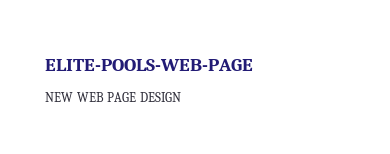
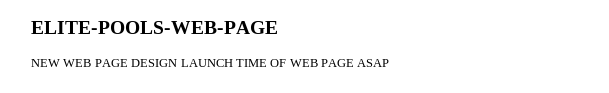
(181, 97) none -> [180,59,390,67] LAUNCH TIME OF WEB PAGE ASAP

